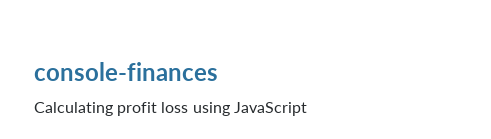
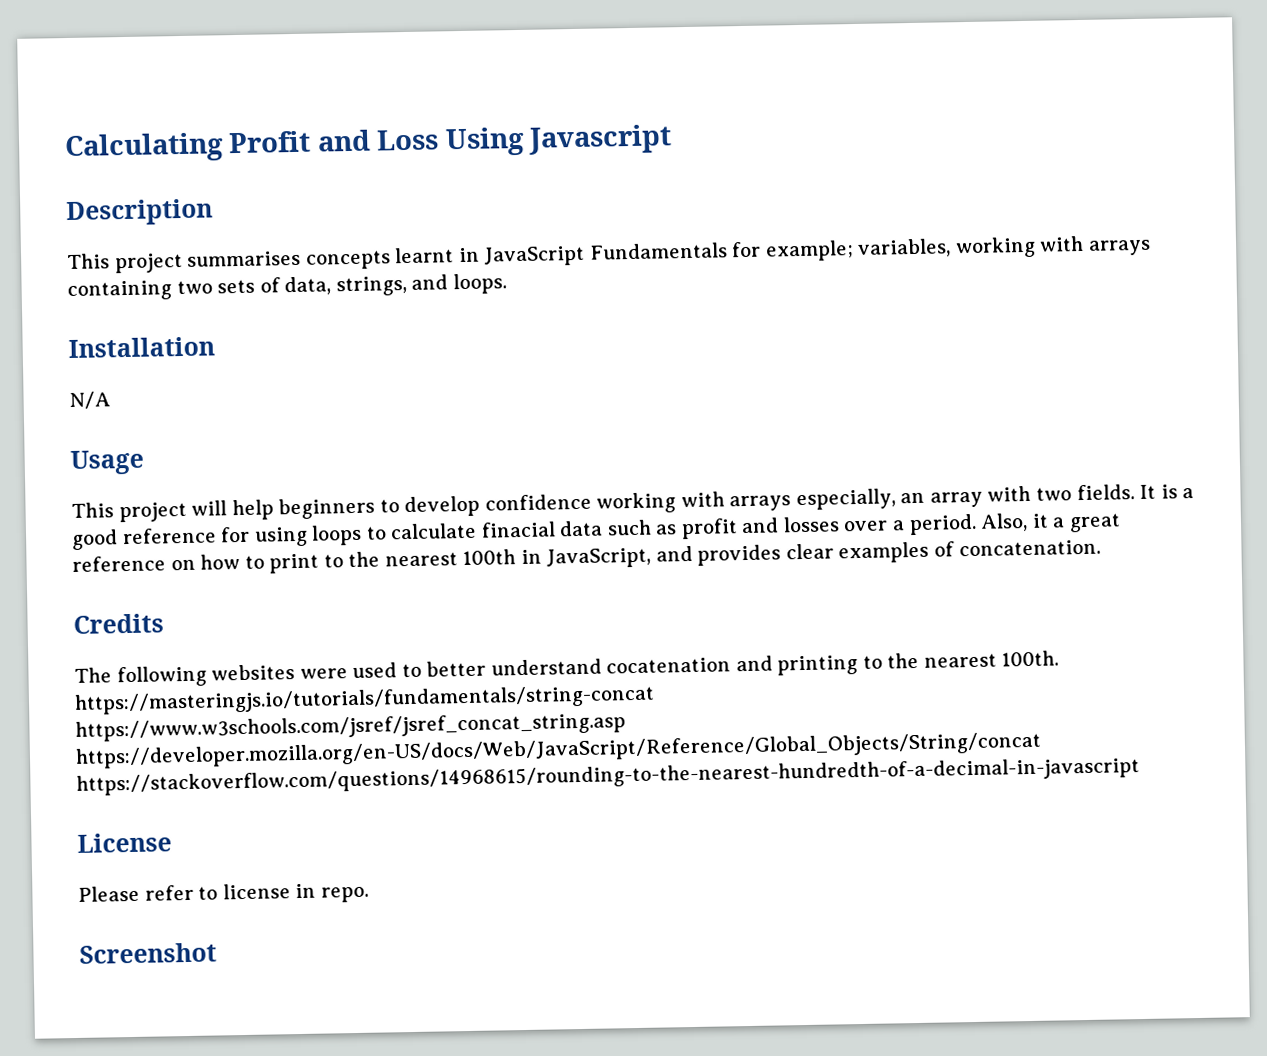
[34,62,218,81] [34,102,307,116] console-finances // Calculating profit loss using JavaScript -> [64,124,673,164] [66,198,213,227] [67,235,1151,274] [67,273,507,302] [68,336,215,359] [69,391,111,410] [70,449,144,476] [71,484,1195,523] [71,512,1121,550] [72,539,1101,574] [73,613,164,634] [74,650,1060,688] [74,684,655,742] [75,731,1140,796] [77,832,172,853] [78,883,369,903] [79,942,217,964] Calculating Profit and Loss Using Javascript // Description // This project summarises concepts learnt in JavaScript Fundamentals for example; variables, working with arrays containing two sets of data, strings, and loops. // Installation // N/A // Usage // This project will help beginners to develop confidence working with arrays especially, an array with two fields. It is a good reference for using loops to calculate finacial data such as profit and losses over a period. Also, it a great reference on how to print to the nearest 100th in JavaScript, and provides clear examples of concatenation. // Credits // The following websites were used to better understand cocatenation and printing to the nearest 100th. https://masteringjs.io/tutorials/fundamentals/string-concat https://www.w3schools.com/jsref/jsref_concat_string.asp https://developer.mozilla.org/en-US/docs/Web/JavaScript/Reference/Global_Objects/String/concat https://stackoverflow.com/questions/14968615/rounding-to-the-nearest-hundredth-of-a-decimal-in-javascript // License // Please refer to license in repo. // Screenshot

